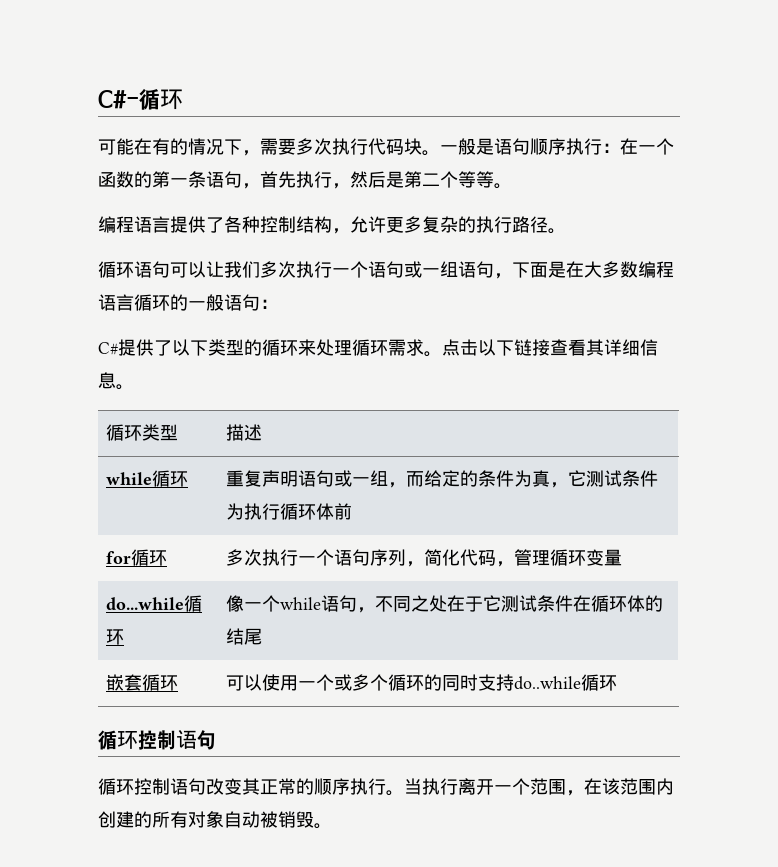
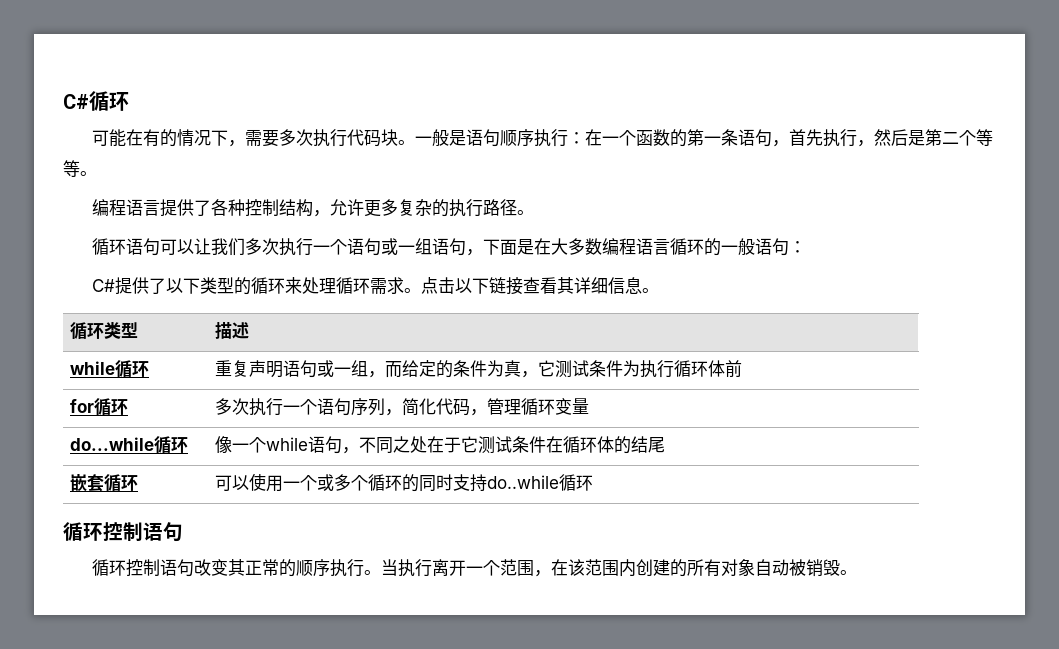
[98,90,139,109] C#- -> [63,94,89,109] C#

